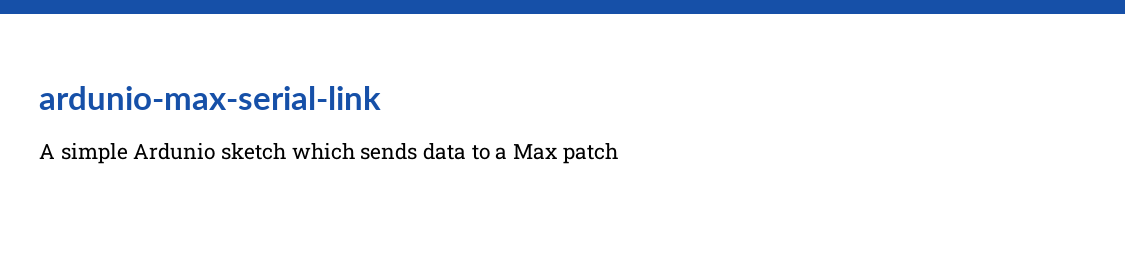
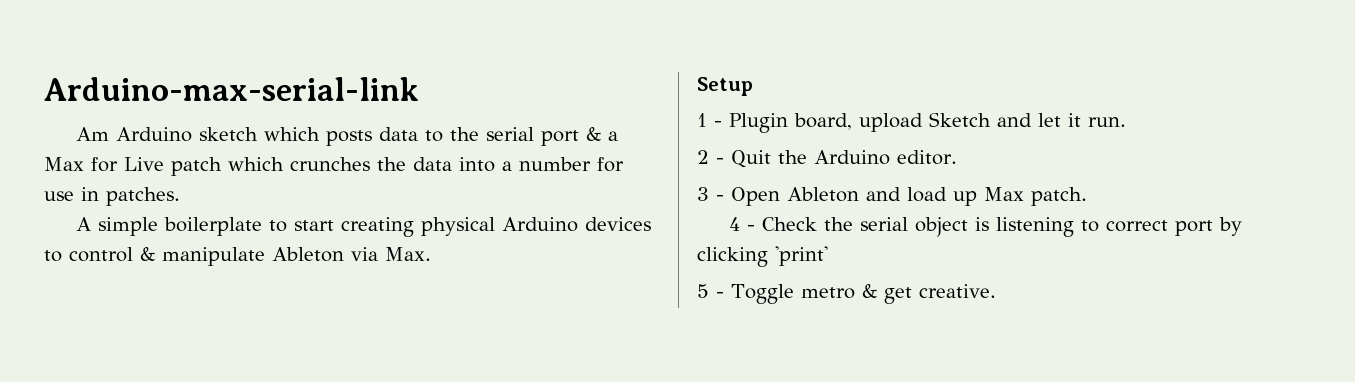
[39,86,381,110] [39,143,618,164] ardunio-max-serial-link // A simple Ardunio sketch which sends data to a Max patch -> [44,77,419,101] [76,126,619,146] [44,157,624,176] [44,187,180,206] [76,217,652,237] [44,246,431,266] [697,77,753,96] [697,112,1126,133] [697,150,957,168] [697,187,1087,206] [729,217,1243,237] [697,246,828,267] [697,283,996,304] Arduino-max-serial-link // Am Arduino sketch which posts data to the serial port & a Max for Live patch which crunches the data into a number for use in patches. // A simple boilerplate to start creating physical Arduino devices to control & manipulate Ableton via Max. // Setup // 1 - Plugin board, upload Sketch and let it run. // 2 - Quit the Arduino editor. // 3 - Open Ableton and load up Max patch. // 4 - Check the serial object is listening to correct port by clicking 'print' // 5 - Toggle metro & get creative.

